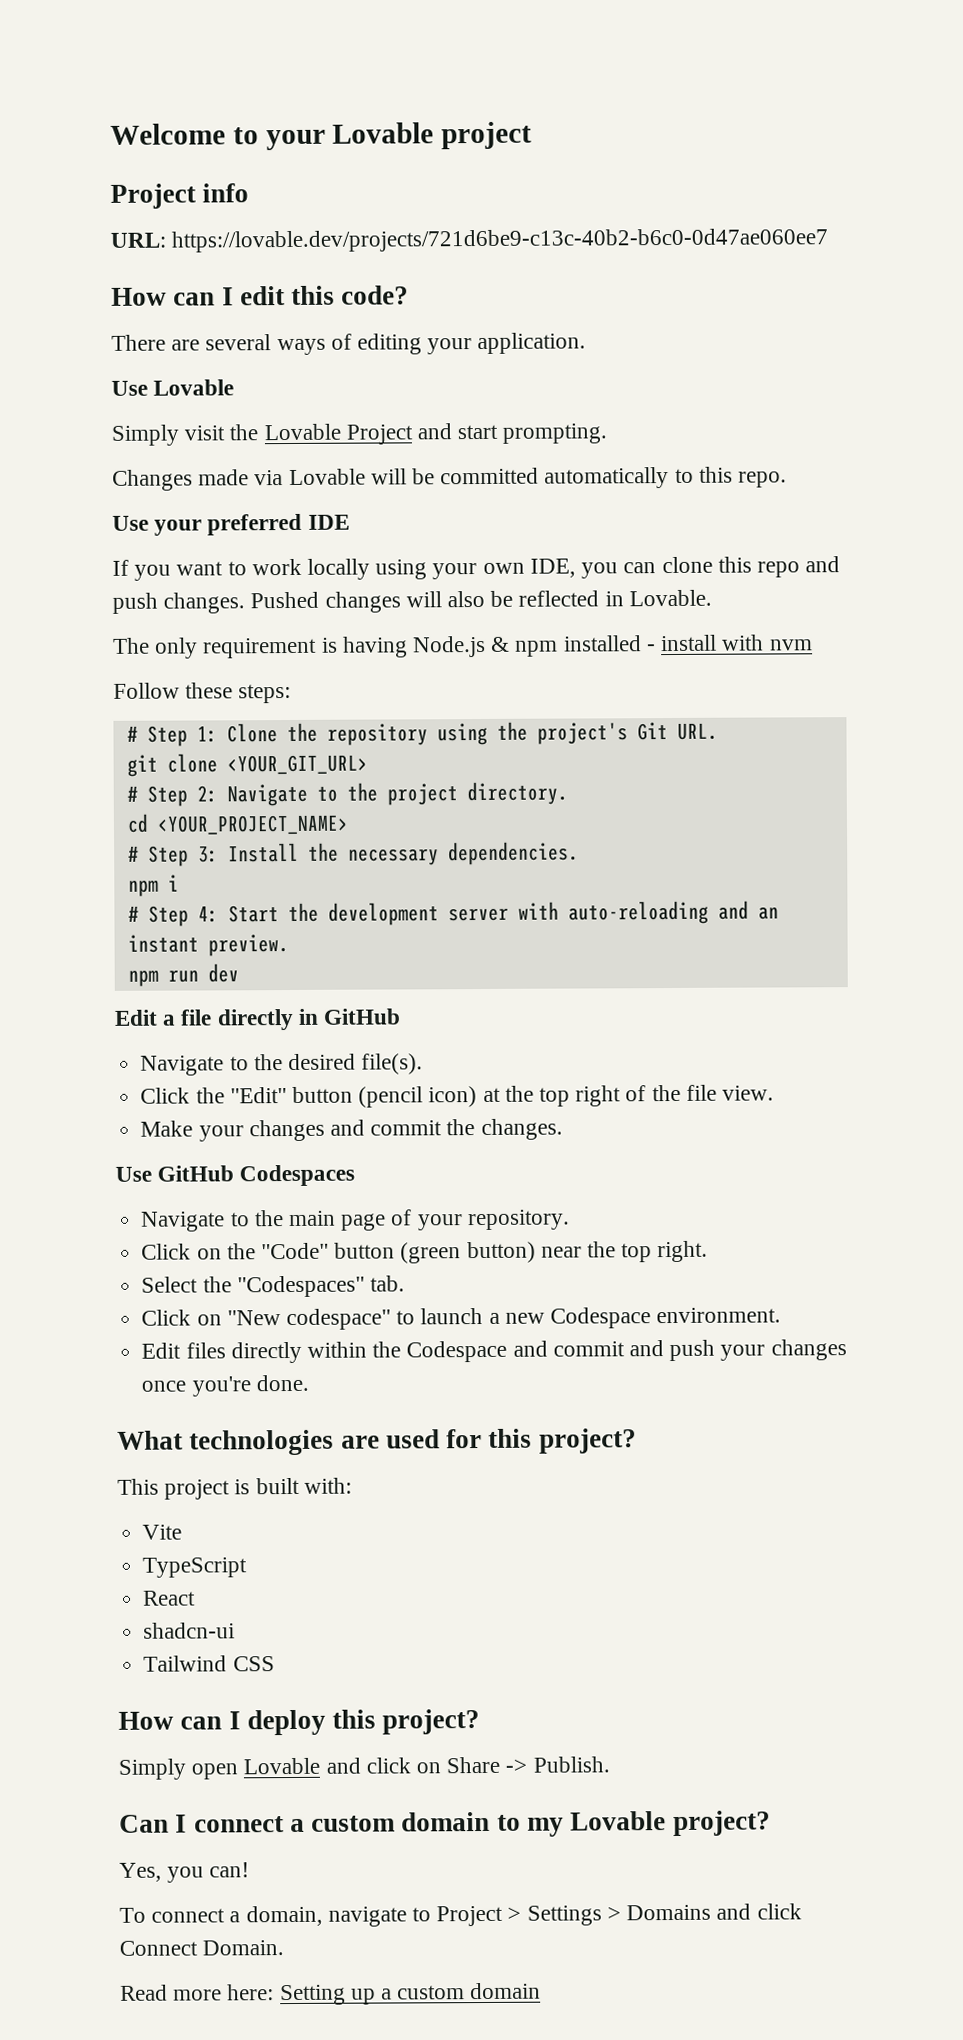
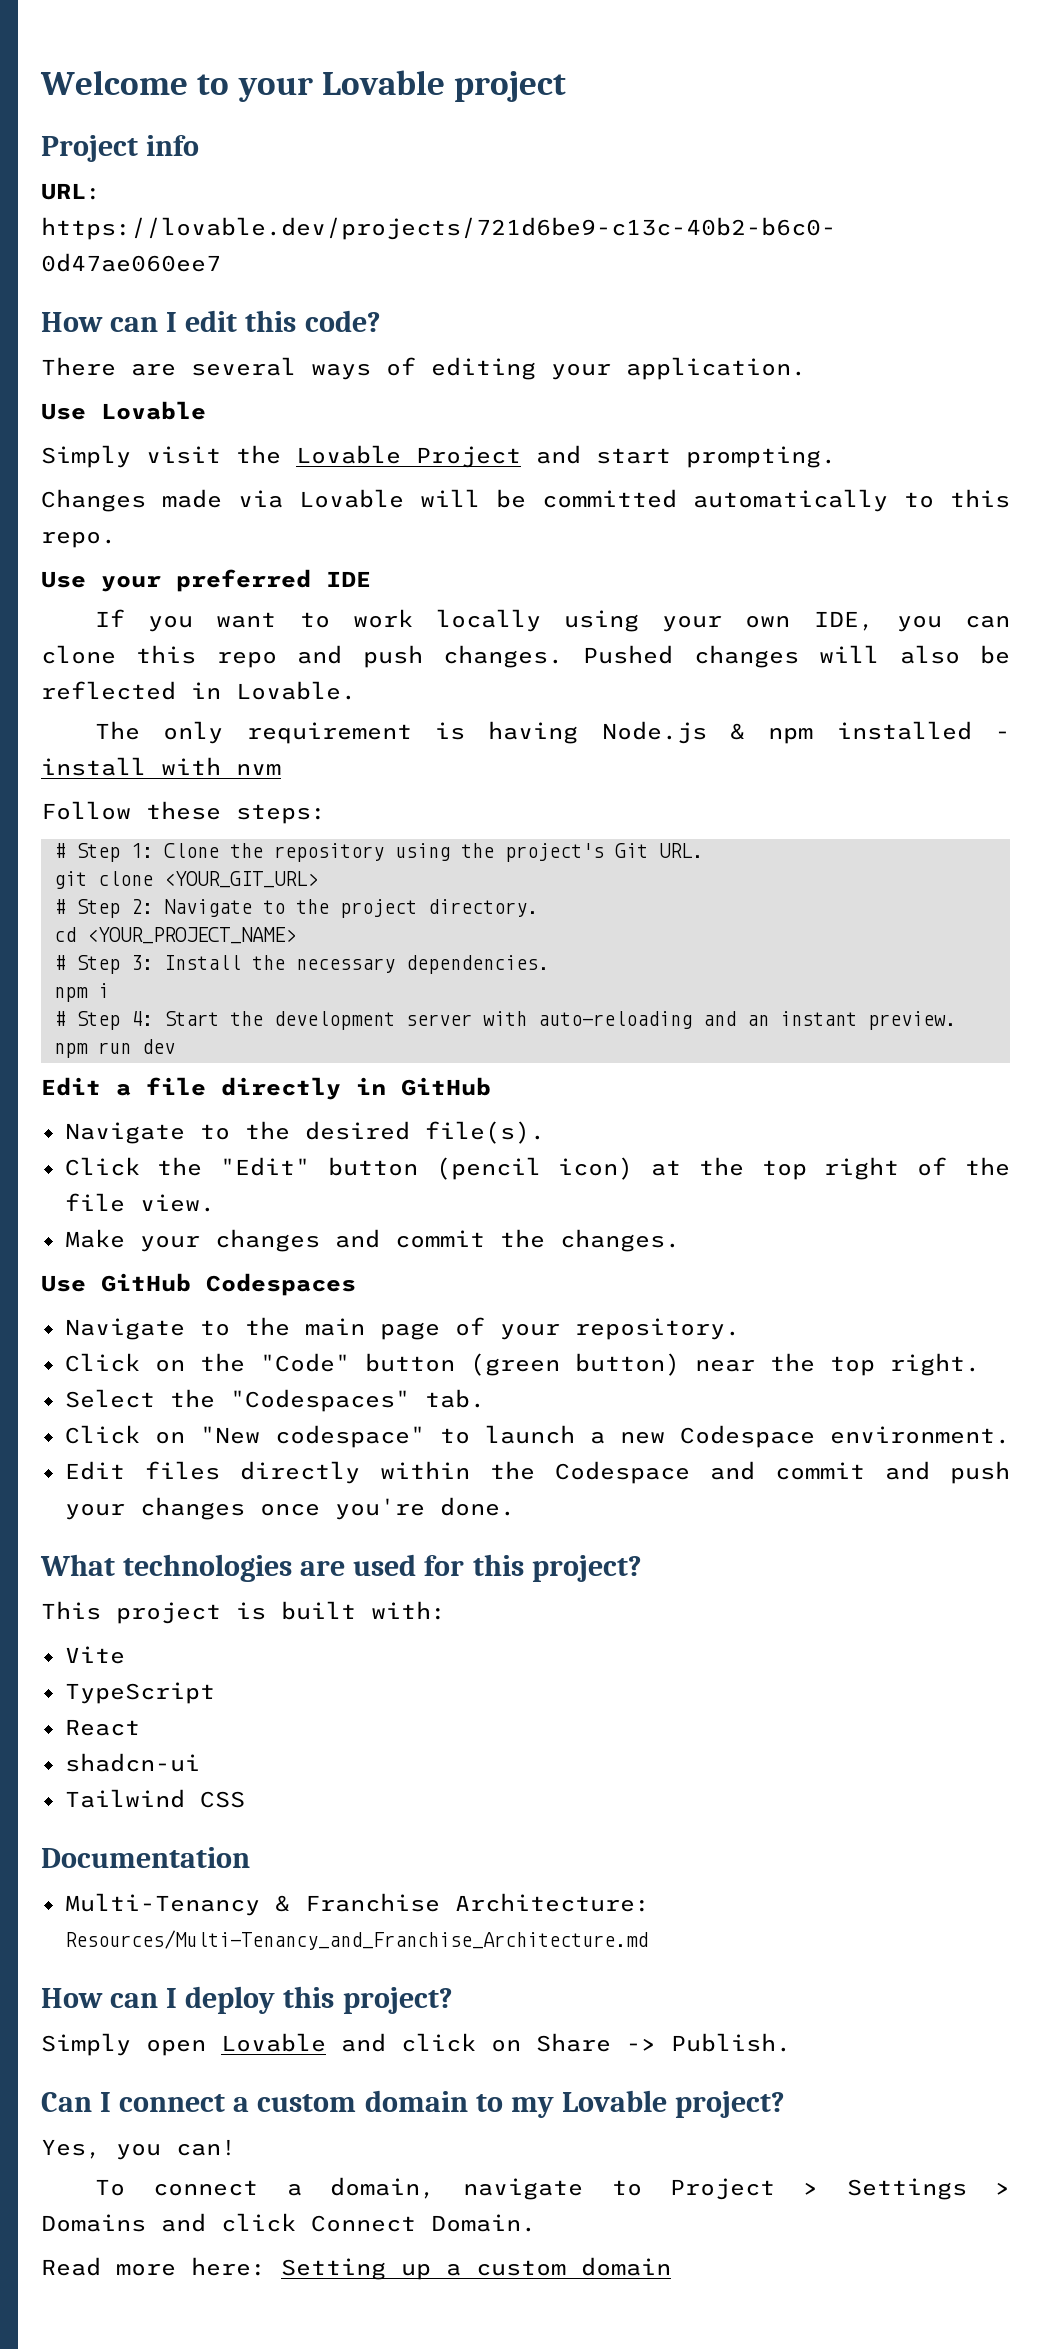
(275, 1664) none -> [41,1847,250,1868] [64,1893,650,1916] [64,1930,648,1950] // Documentation // Multi-Tenancy & Franchise Architecture: Resources/Multi-Tenancy_and_Franchise_Architecture.md

